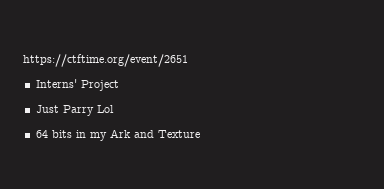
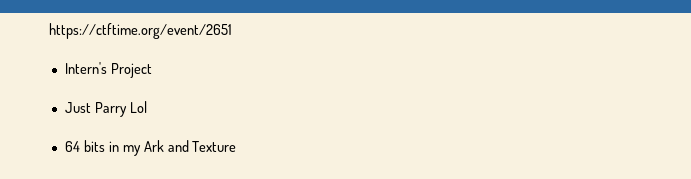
[35,79,77,88] Interns' -> [64,62,107,74] Intern's

